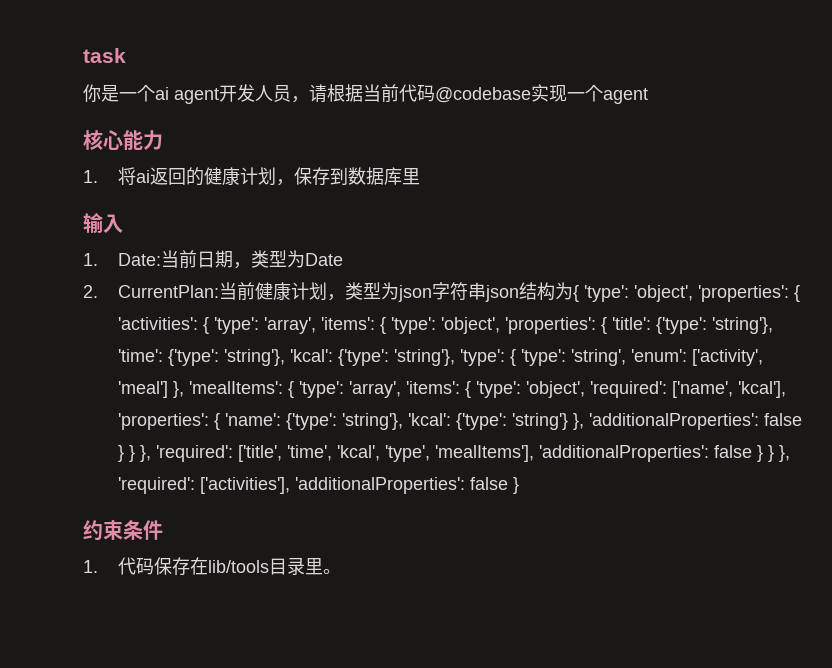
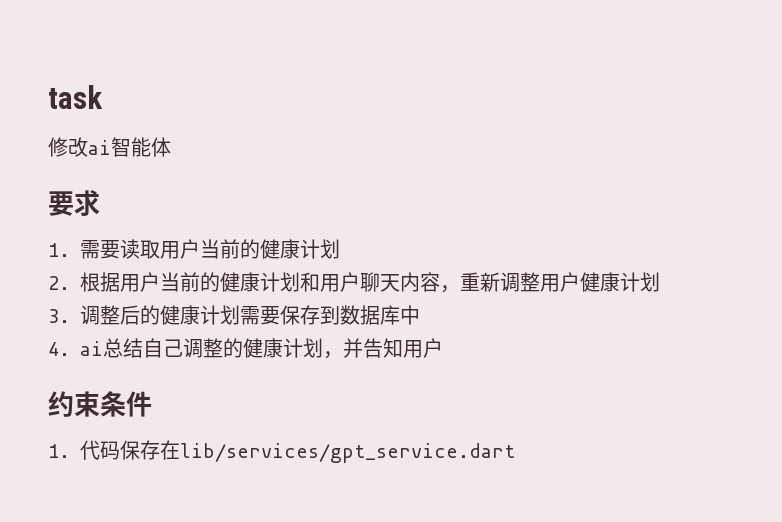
[83,84,648,104] [83,130,163,150] [83,167,420,186] [83,213,123,233] [83,250,343,269] [83,282,800,302] [117,317,773,334] [117,349,763,366] [117,381,786,398] [117,413,802,430] [117,445,790,462] [117,477,519,494] 你是一个ai agent开发人员，请根据当前代码@codebase实现一个agent // 核心能力 // 1.将ai返回的健康计划，保存到数据库里 // 输入 // 1. Date:当前日期，类型为Date // 2. CurrentPlan:当前健康计划，类型为json字符串json结构为{ 'type': 'object', 'properties': { 'activities': { 'type': 'array', 'items': { 'type': 'object', 'properties': { 'title': {'type': 'string'}, 'time': {'type': 'string'}, 'kcal': {'type': 'string'}, 'type': { 'type': 'string', 'enum': ['activity', 'meal'] }, 'mealItems': { 'type': 'array', 'items': { 'type': 'object', 'required': ['name', 'kcal'], 'properties': { 'name': {'type': 'string'}, 'kcal': {'type': 'string'} }, 'additionalProperties': false } } }, 'required': ['title', 'time', 'kcal', 'type', 'mealItems'], 'additionalProperties': false } } }, 'required': ['activities'], 'additionalProperties': false } -> [48,137,171,157] [48,190,100,217] [48,239,340,259] [48,272,660,293] [48,305,420,325] [48,338,443,359] 修改ai智能体 // 要求 // 1.需要读取用户当前的健康计划 // 2.根据用户当前的健康计划和用户聊天内容，重新调整用户健康计划 // 3.调整后的健康计划需要保存到数据库中 // 4. ai总结自己调整的健康计划，并告知用户
[207,557,341,575] lib/tools目录里。 -> [180,443,515,463] lib/services/gpt_service.dart

